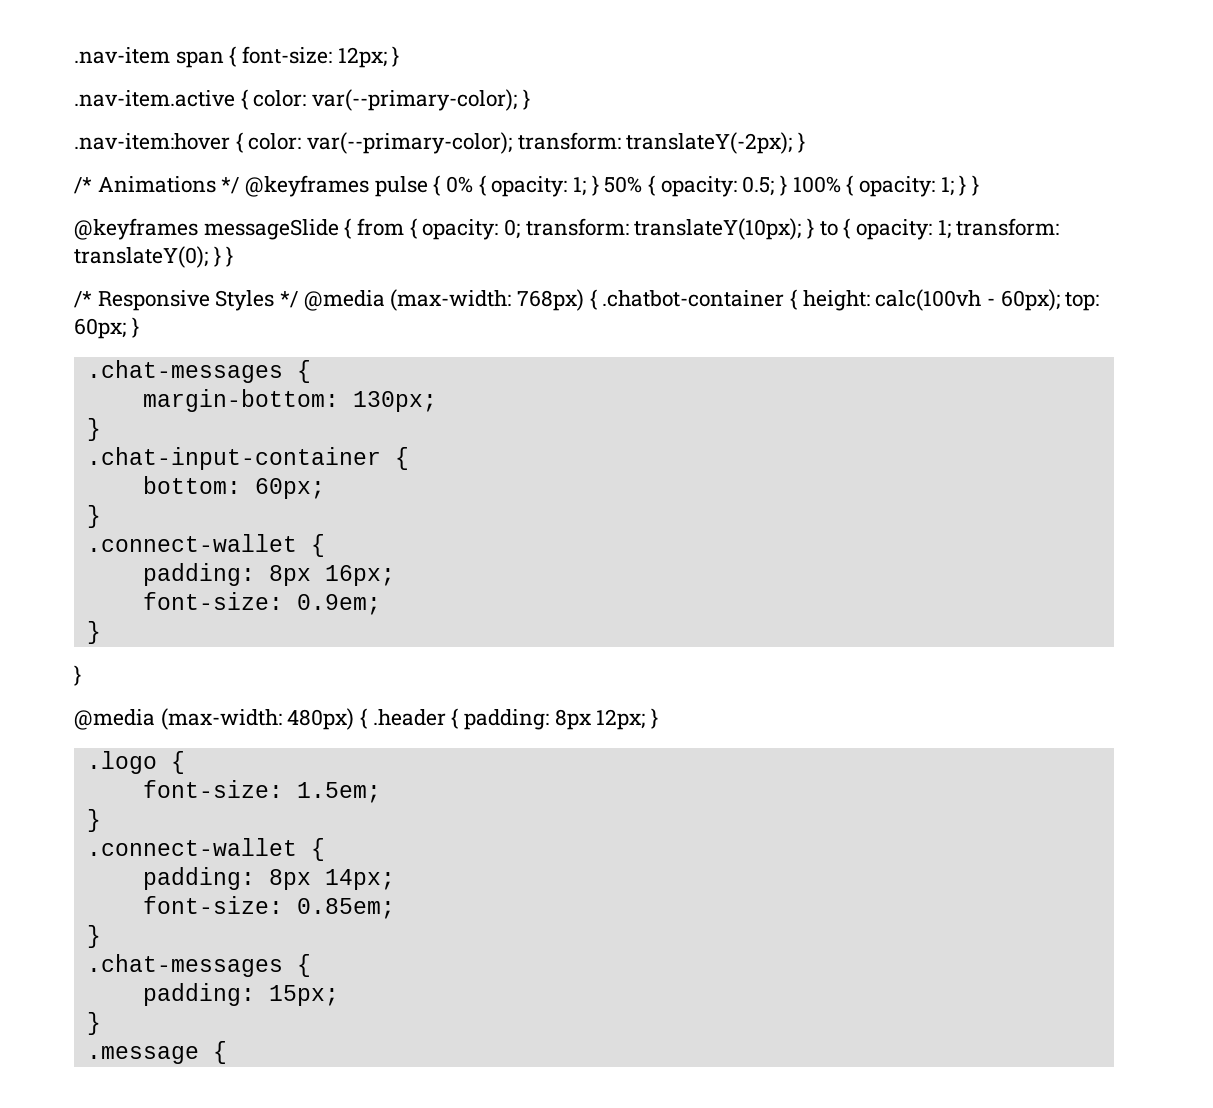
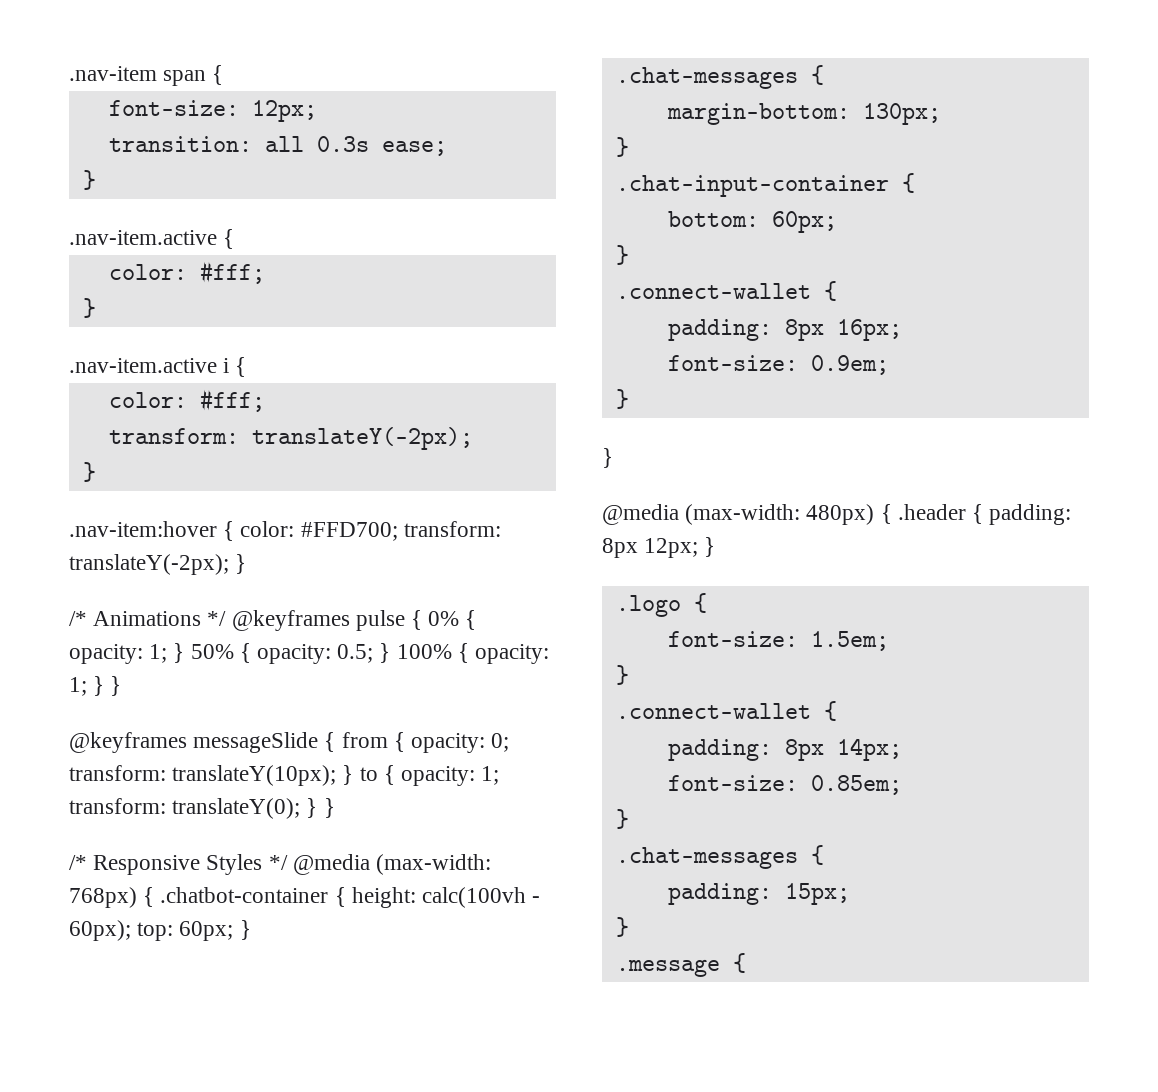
(237, 56) none -> (224, 75) //
(387, 57) none -> [108,136,447,156] // transition: all 0.3s ease; //
[253,89,518,111] color: var(--primary-color); -> [108,261,265,284] [82,298,96,318] [69,357,247,377] [108,389,265,412] [108,427,473,450] // color: #fff; // } // .nav-item.active i { // color: #fff; // transform: translateY(-2px); //
[307,132,513,154] var(--primary-color); -> [300,522,398,541] #FFD700;

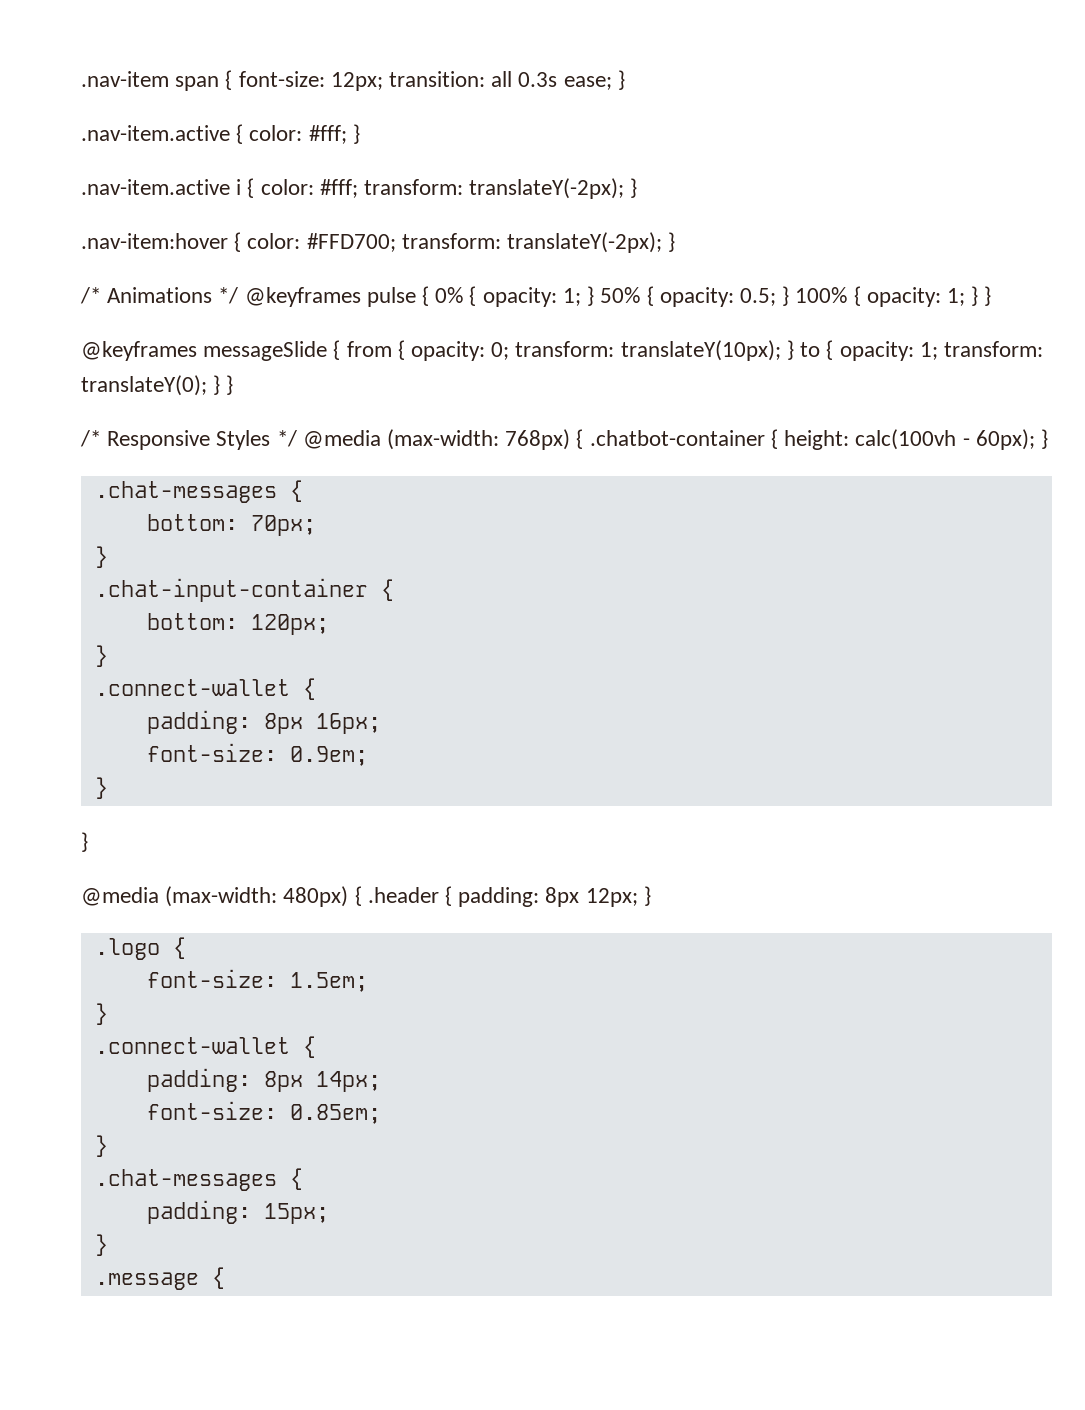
(224, 75) // -> (233, 80) none
(317, 111) // -> (383, 81) none
(447, 148) // -> (612, 83) none
[108,261,265,284] // color: #fff; // -> [249,125,347,144] color: #fff;
[108,389,265,412] [108,427,473,450] // color: #fff; // transform: translateY(-2px); // -> [260,178,625,199] color: #fff; transform: translateY(-2px);
[137,920,251,941] [615,65,824,89] [666,103,941,125] top: 60px; } // .chat-messages { // margin-bottom: 130px; -> [1040,429,1048,449] [94,480,303,503] [146,514,316,536] } // .chat-messages { // bottom: 70px;
[771,211,837,233] 60px; -> [250,614,329,635] 120px;

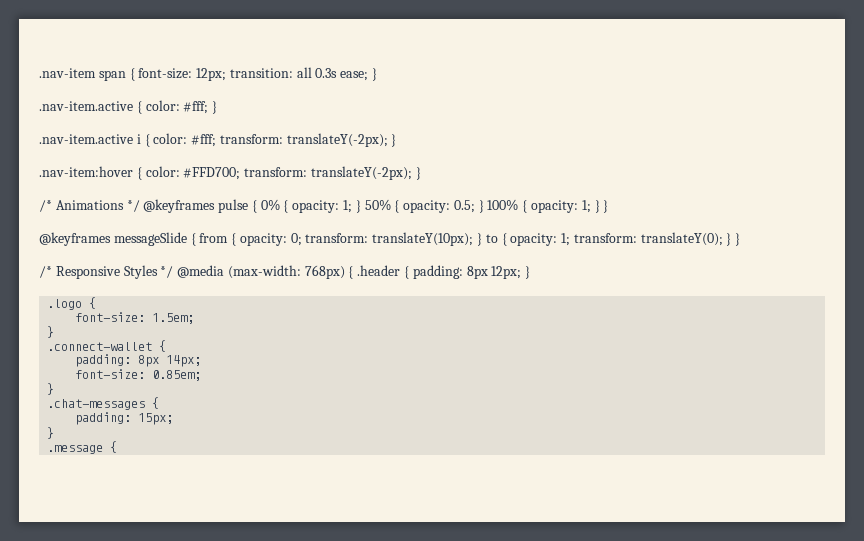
[589,429,1048,450] [94,480,303,503] [146,514,316,536] [94,546,108,568] [94,578,394,602] [146,613,329,635] [94,645,108,667] [94,678,316,700] [146,710,381,734] [146,743,368,766] [94,777,108,799] [81,832,88,852] [81,886,362,907] .chatbot-container { height: calc(100vh - 60px); } // .chat-messages { // bottom: 70px; // } // .chat-input-container { // bottom: 120px; // } // .connect-wallet { // padding: 8px 16px; // font-size: 0.9em; // } // } // @media (max-width: 480px) { -> (354, 272) none

